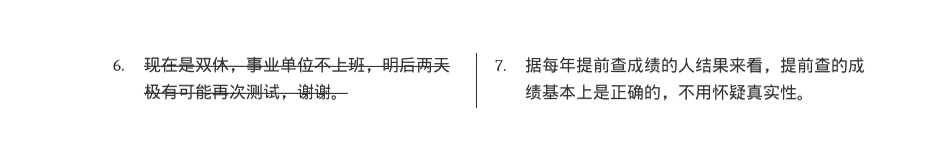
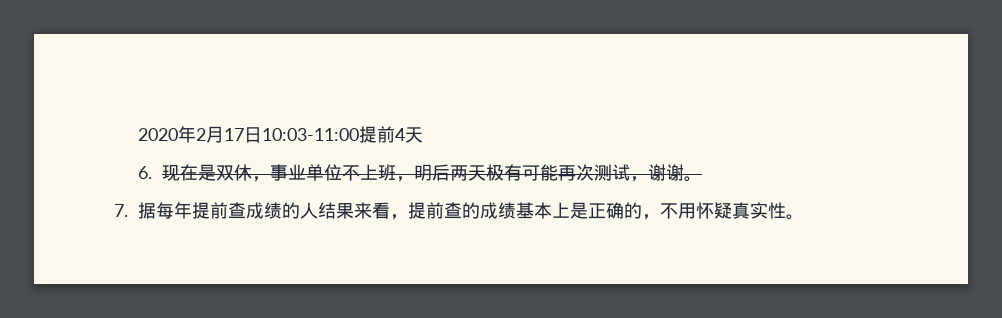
(113, 64) none -> [138,126,424,143] 2020年2月17日10:03-11:00提前4天 //

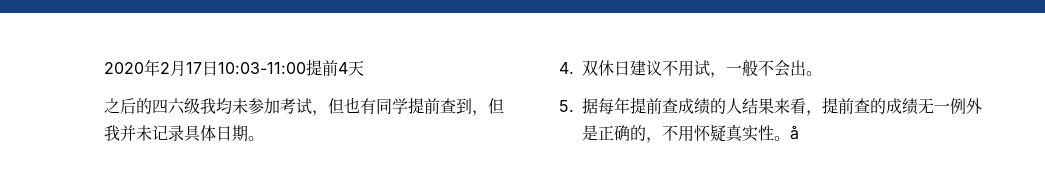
[138,164,703,182] [114,204,128,217] 6.现在是双休，事业单位不上班，明后两天极有可能再次测试，谢谢。 // 7. -> [104,97,505,116] [104,125,265,142] [559,60,822,78] [559,100,574,112] 之后的四六级我均未参加考试，但也有同学提前查到，但我并未记录具体日期。 // 4.双休日建议不用试，一般不会出。 // 5.
[516,202,571,219] 基本上 -> [918,98,982,114] 无一例外
(805, 217) none -> [790,126,799,140] å

